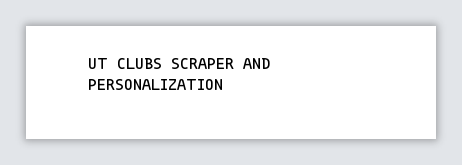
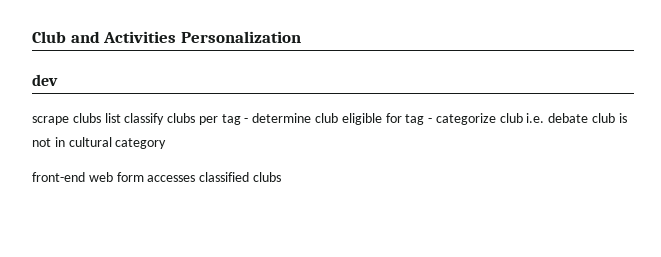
[88,58,270,69] [88,79,223,90] UT CLUBS SCRAPER AND PERSONALIZATION -> [32,31,301,43] [32,74,58,86] [32,113,627,125] [32,137,167,149] [32,172,281,182] Club and Activities Personalization // dev // scrape clubs list classify clubs per tag - determine club eligible for tag - categorize club i.e. debate club is not in cultural category // front-end web form accesses classified clubs

